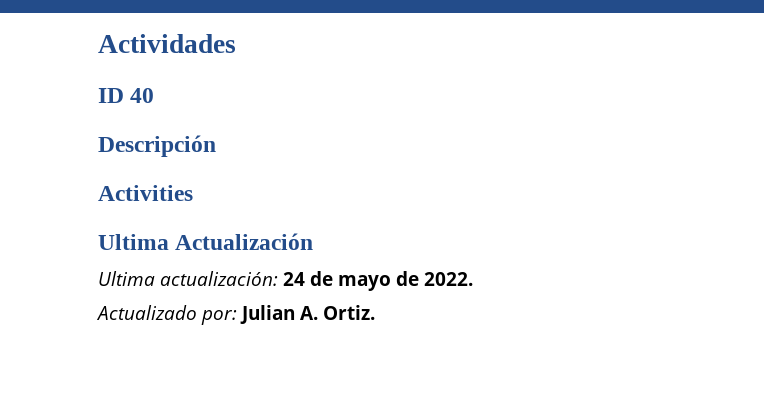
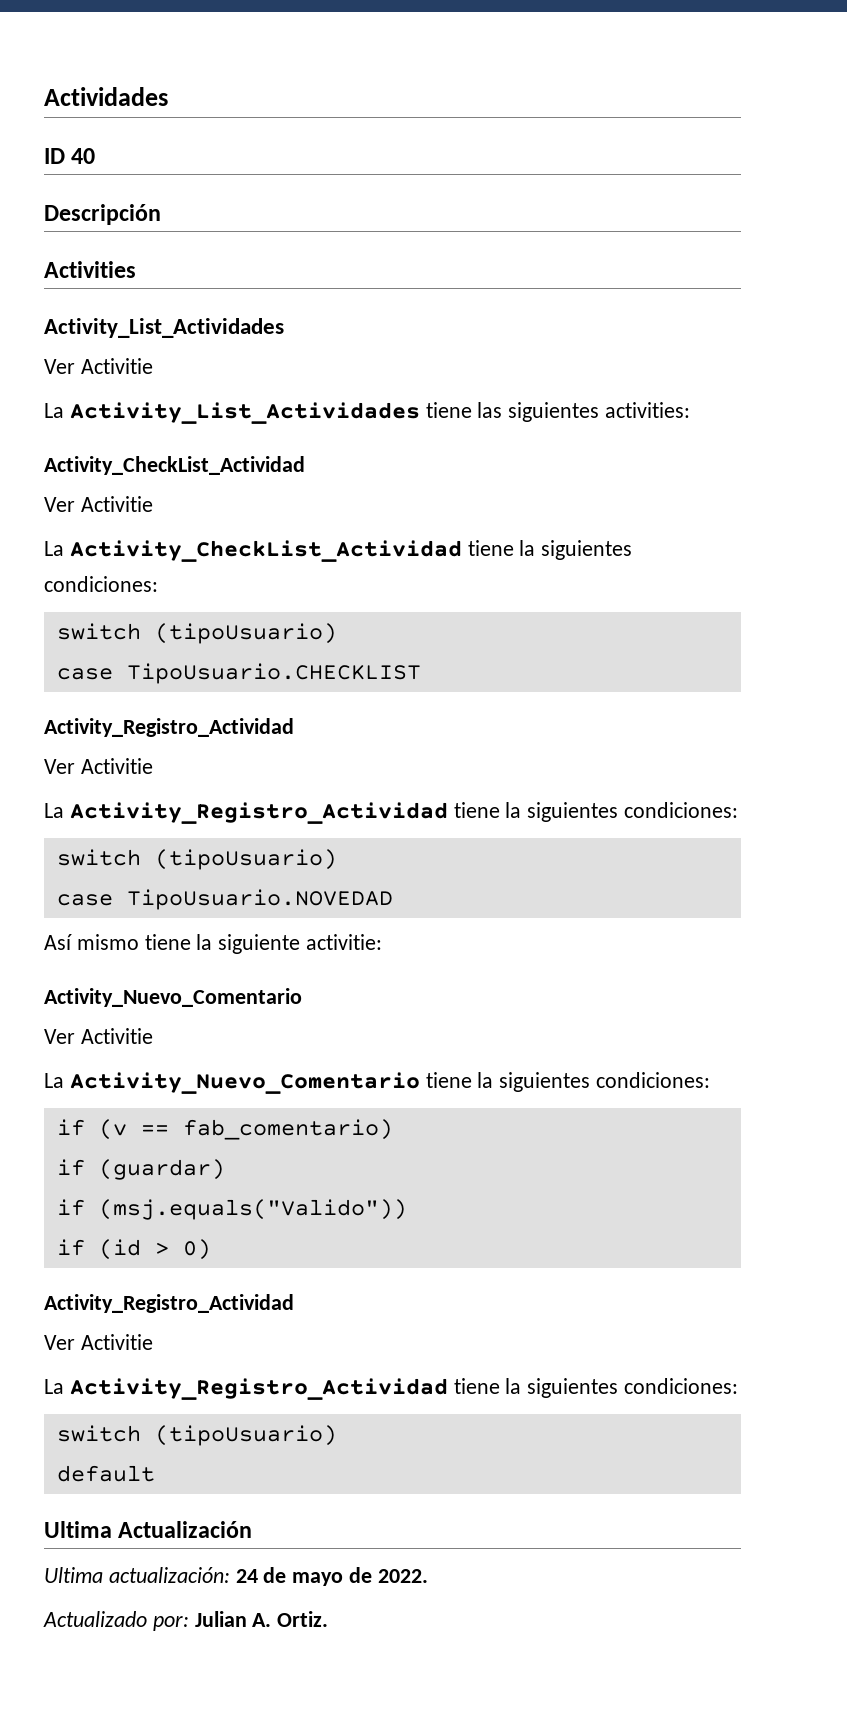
(193, 193) none -> [44,318,284,338] [44,358,153,374] [44,402,691,424] [44,456,305,475] [44,496,153,512] [44,540,633,562] [44,576,158,592] [56,623,337,644] [56,663,421,684] [44,718,294,737] [44,758,153,774] [44,802,739,824] [56,849,337,870] [56,889,393,910] [44,934,383,954] [44,988,302,1007] [44,1028,153,1044] [44,1072,711,1094] [56,1119,393,1140] [56,1159,225,1180] [56,1199,407,1220] [56,1239,211,1260] [44,1294,294,1313] [44,1334,153,1350] [44,1378,739,1400] [56,1425,337,1446] [56,1465,155,1482] // Activity_List_Actividades // Ver Activitie // La Activity_List_Actividades tiene las siguientes activities: // Activity_CheckList_Actividad // Ver Activitie // La Activity_CheckList_Actividad tiene la siguientes condiciones: // switch (tipoUsuario) // case TipoUsuario.CHECKLIST // Activity_Registro_Actividad // Ver Activitie // La Activity_Registro_Actividad tiene la siguientes condiciones: // switch (tipoUsuario) // case TipoUsuario.NOVEDAD // Así mismo tiene la siguiente activitie: // Activity_Nuevo_Comentario // Ver Activitie // La Activity_Nuevo_Comentario tiene la siguientes condiciones: // if (v == fab_comentario) // if (guardar) // if (msj.equals("Valido")) // if (id > 0) // Activity_Registro_Actividad // Ver Activitie // La Activity_Registro_Actividad tiene la siguientes condiciones: // switch (tipoUsuario) // default

